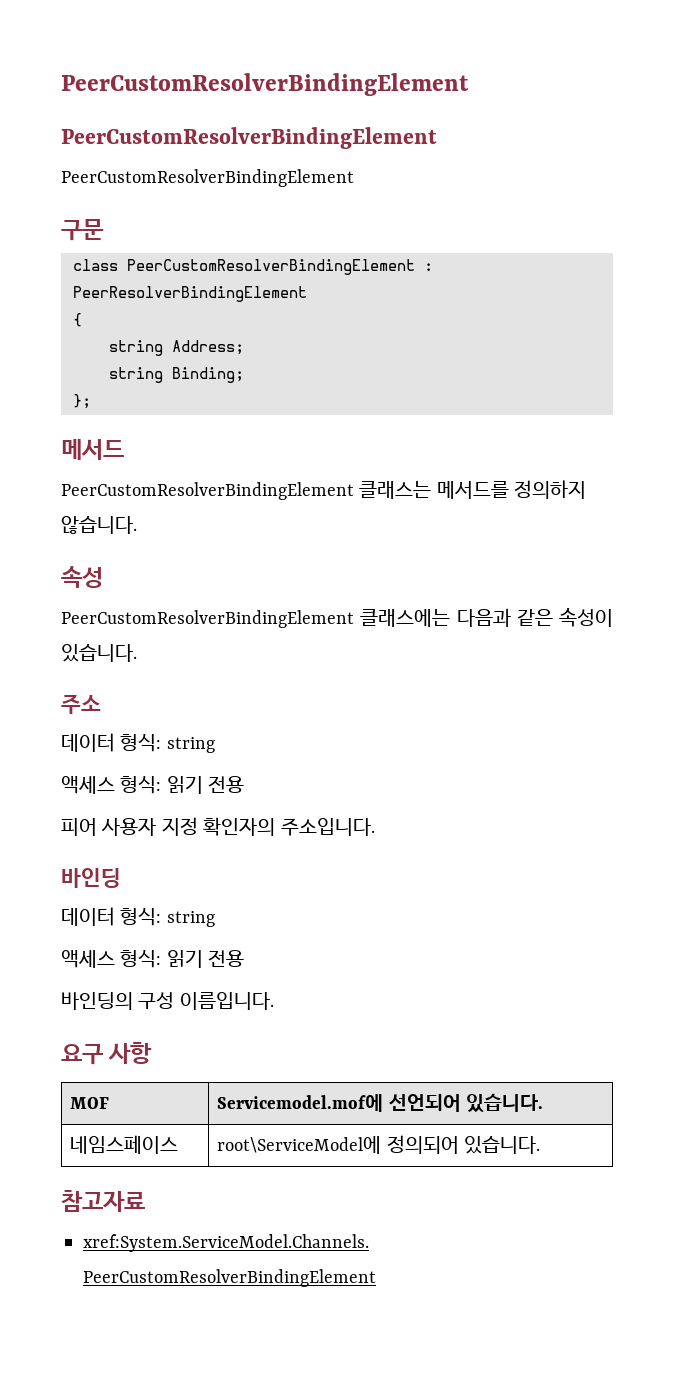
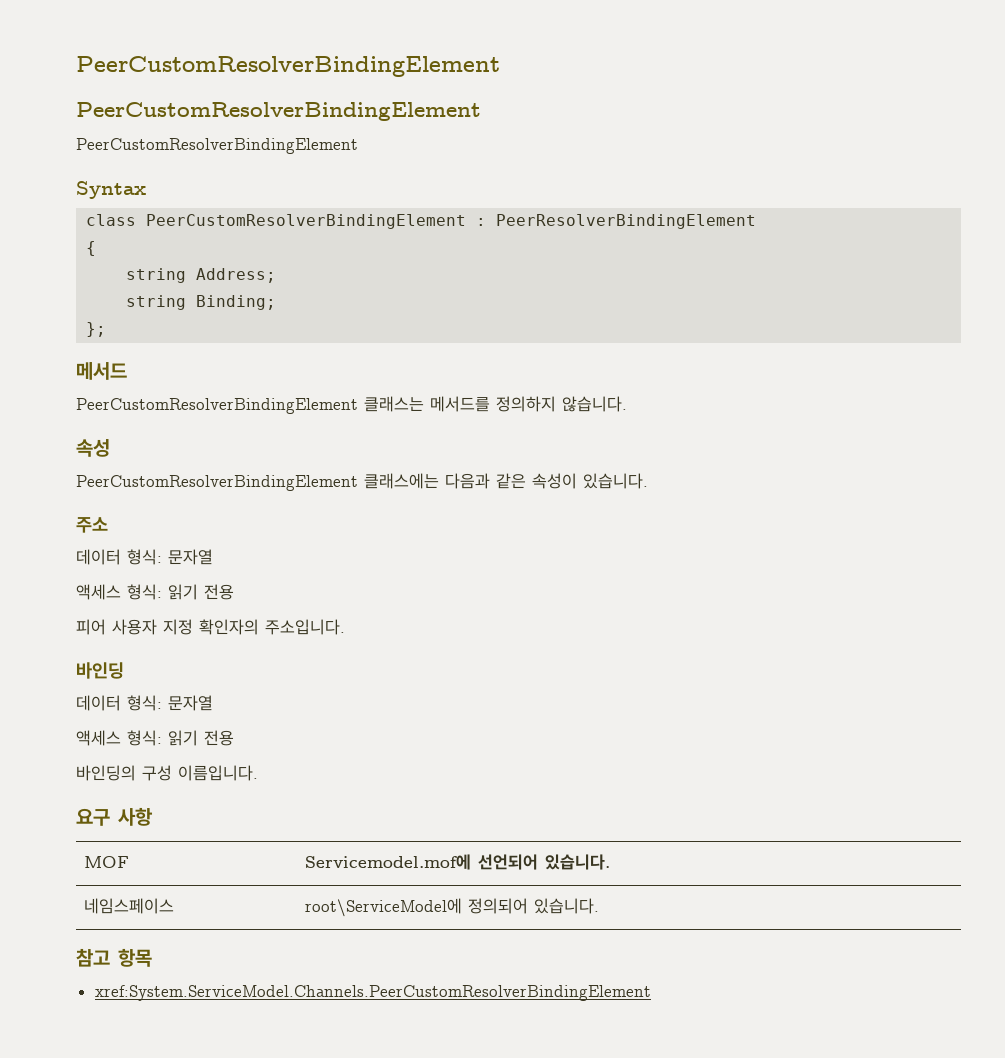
[61,219,104,241] 구문 -> [76,181,146,199] Syntax
[166,737,215,753] string -> [168,549,213,565] 문자열
[166,911,215,927] string -> [168,695,213,711] 문자열
[61,1190,145,1212] 참고자료 -> [76,948,152,967] 참고 항목

